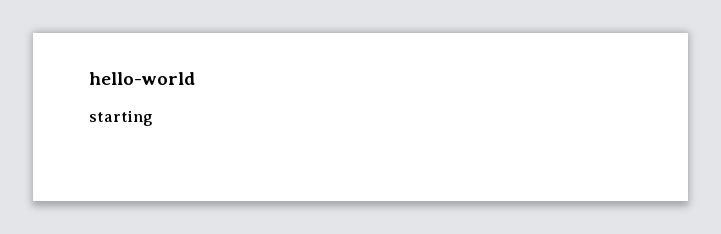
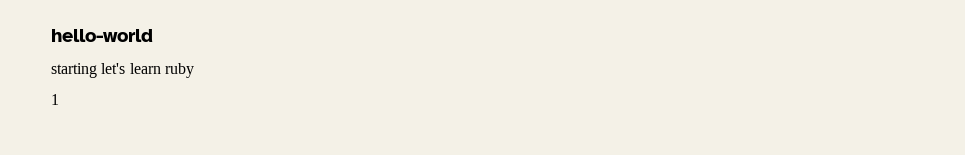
(153, 118) none -> [101,63,194,78] [51,94,59,105] let's learn ruby // 1

